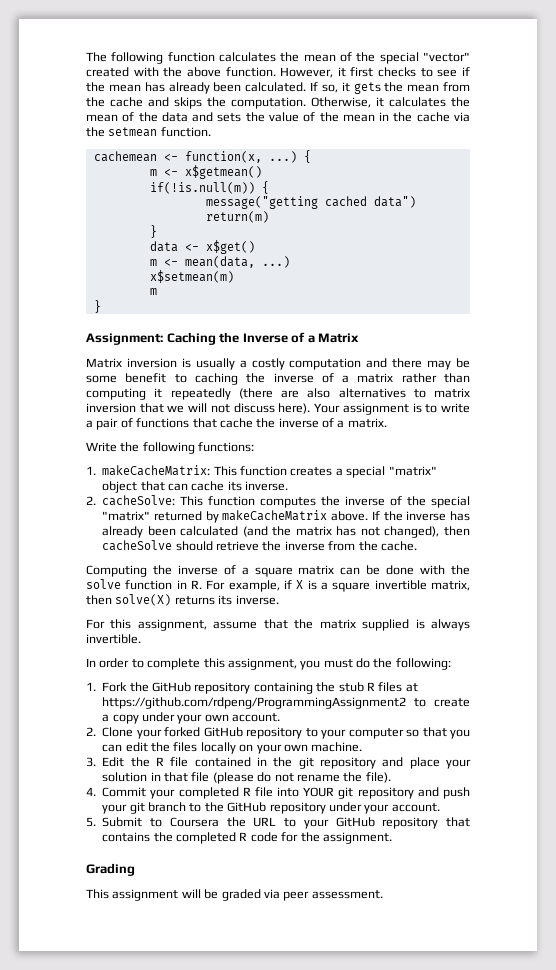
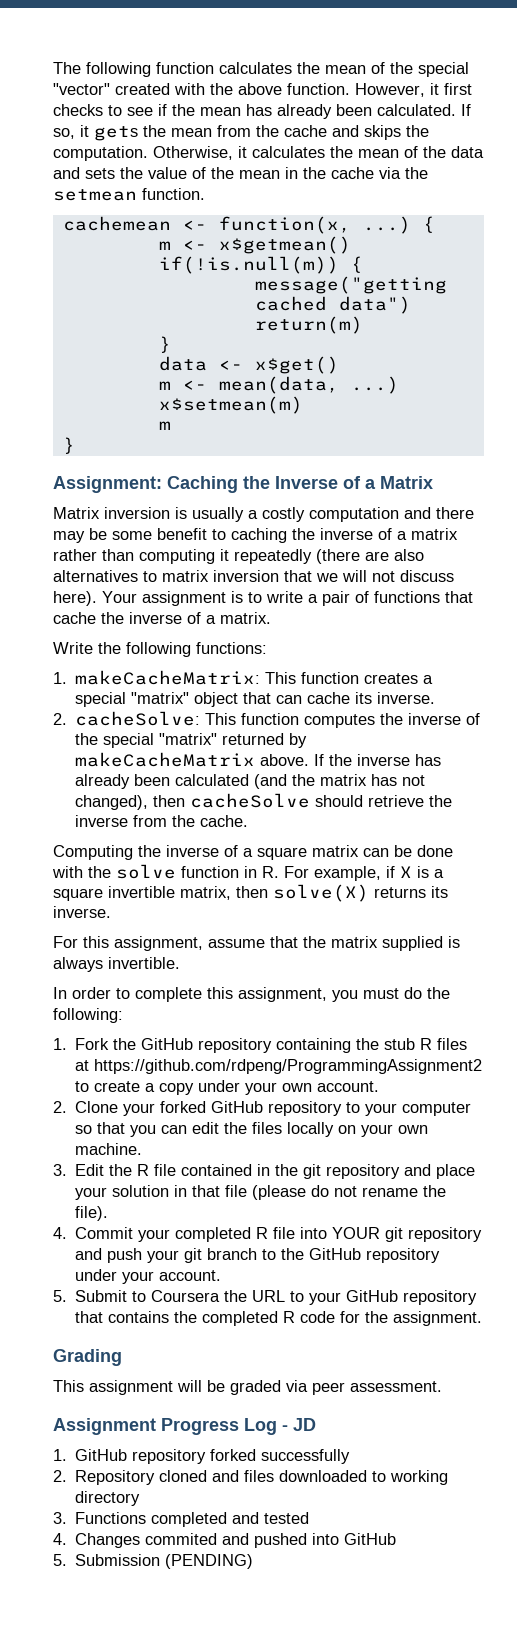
(383, 894) none -> [53,1418,316,1435] [53,1449,351,1464] [53,1470,449,1485] [75,1491,141,1506] [53,1512,310,1527] [53,1533,397,1548] [53,1554,254,1569] // Assignment Progress Log - JD // 1. GitHub repository forked successfully // 2. Repository cloned and files downloaded to working directory // 3. Functions completed and tested // 4. Changes commited and pushed into GitHub // 5. Submission (PENDING)

